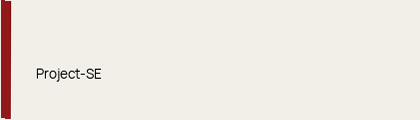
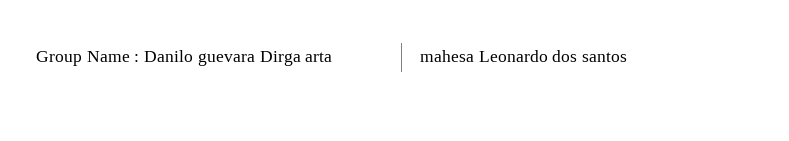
[35,68,102,82] Project-SE -> [36,50,628,66] Group Name : Danilo guevara Dirga arta mahesa Leonardo dos santos

